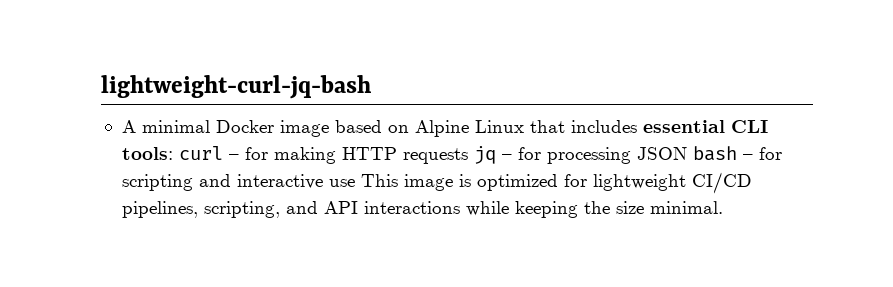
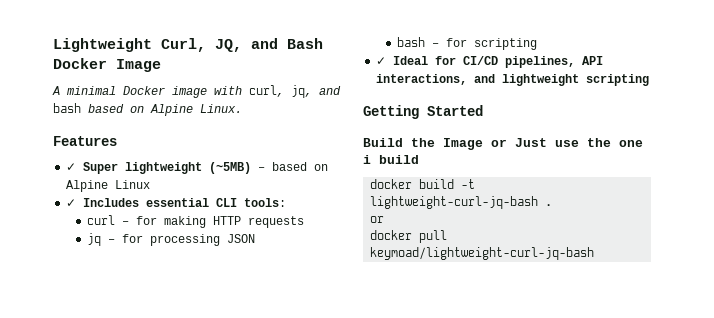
[101,75,371,99] [121,120,329,137] lightweight-curl-jq-bash // A minimal Docker image -> [53,38,323,52] [53,58,161,72] [52,85,341,98] [53,103,242,116] [53,136,117,146] [66,162,266,174] Lightweight Curl, JQ, and Bash Docker Image // A minimal Docker image with curl, jq, and bash based on Alpine Linux. // Features // ✓ Super lightweight (~5MB) –
[529,120,637,133] that includes -> [66,198,140,207] // ✓ Includes
(173, 153) none -> (287, 202) //
(468, 156) none -> (304, 222) //
(687, 153) none -> (255, 238) //
[198,172,752,194] [121,201,723,218] and interactive use This image is optimized for lightweight CI/CD pipelines, scripting, and API interactions while keeping the size minimal. -> [376,56,604,68] [376,74,650,86] [363,105,483,119] [363,138,643,150] [363,155,419,164] [370,179,476,189] [370,196,553,209] [370,216,385,223] [370,230,448,243] [370,247,595,260] // ✓ Ideal for CI/CD pipelines, API interactions, and lightweight scripting // Getting Started // Build the Image or Just use the one i build // docker build -t lightweight-curl-jq-bash . // or // docker pull keymoad/lightweight-curl-jq-bash

